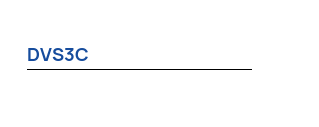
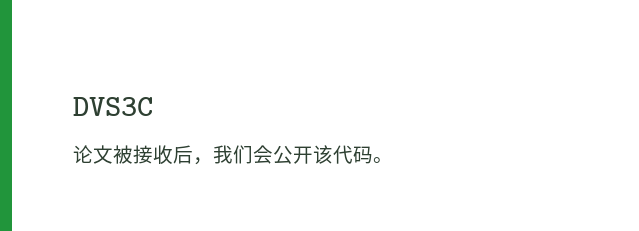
(89, 54) none -> [73,145,393,165] // 论文被接收后，我们会公开该代码。

